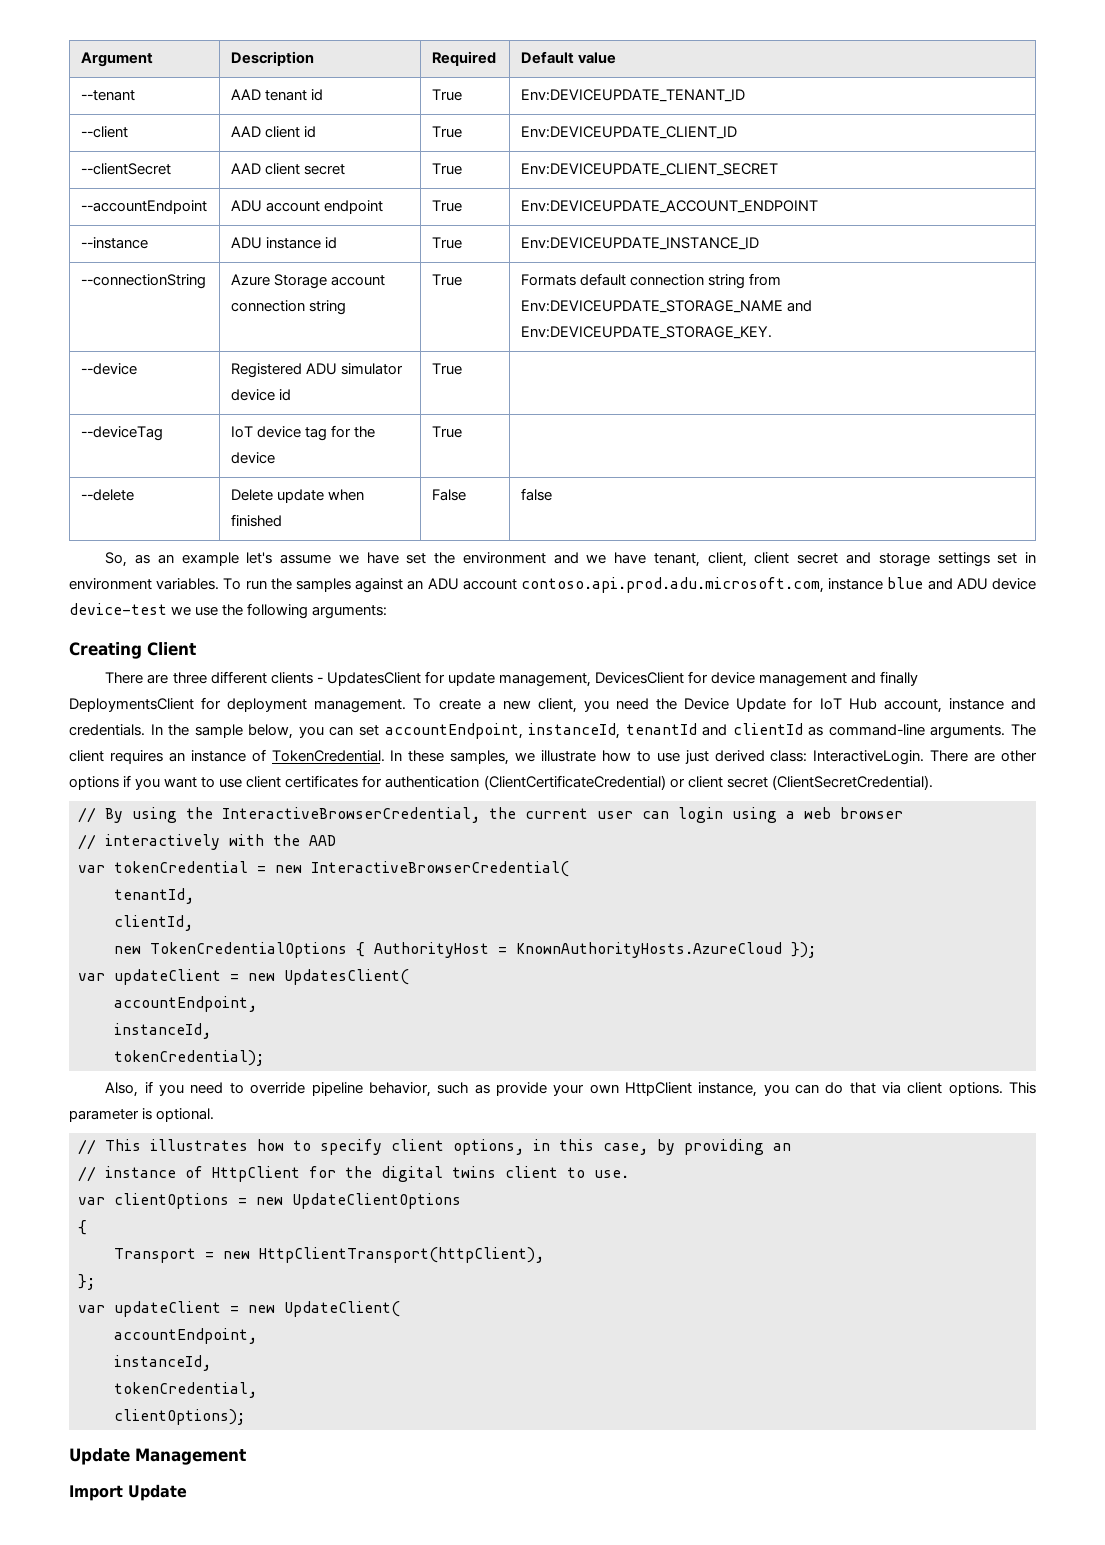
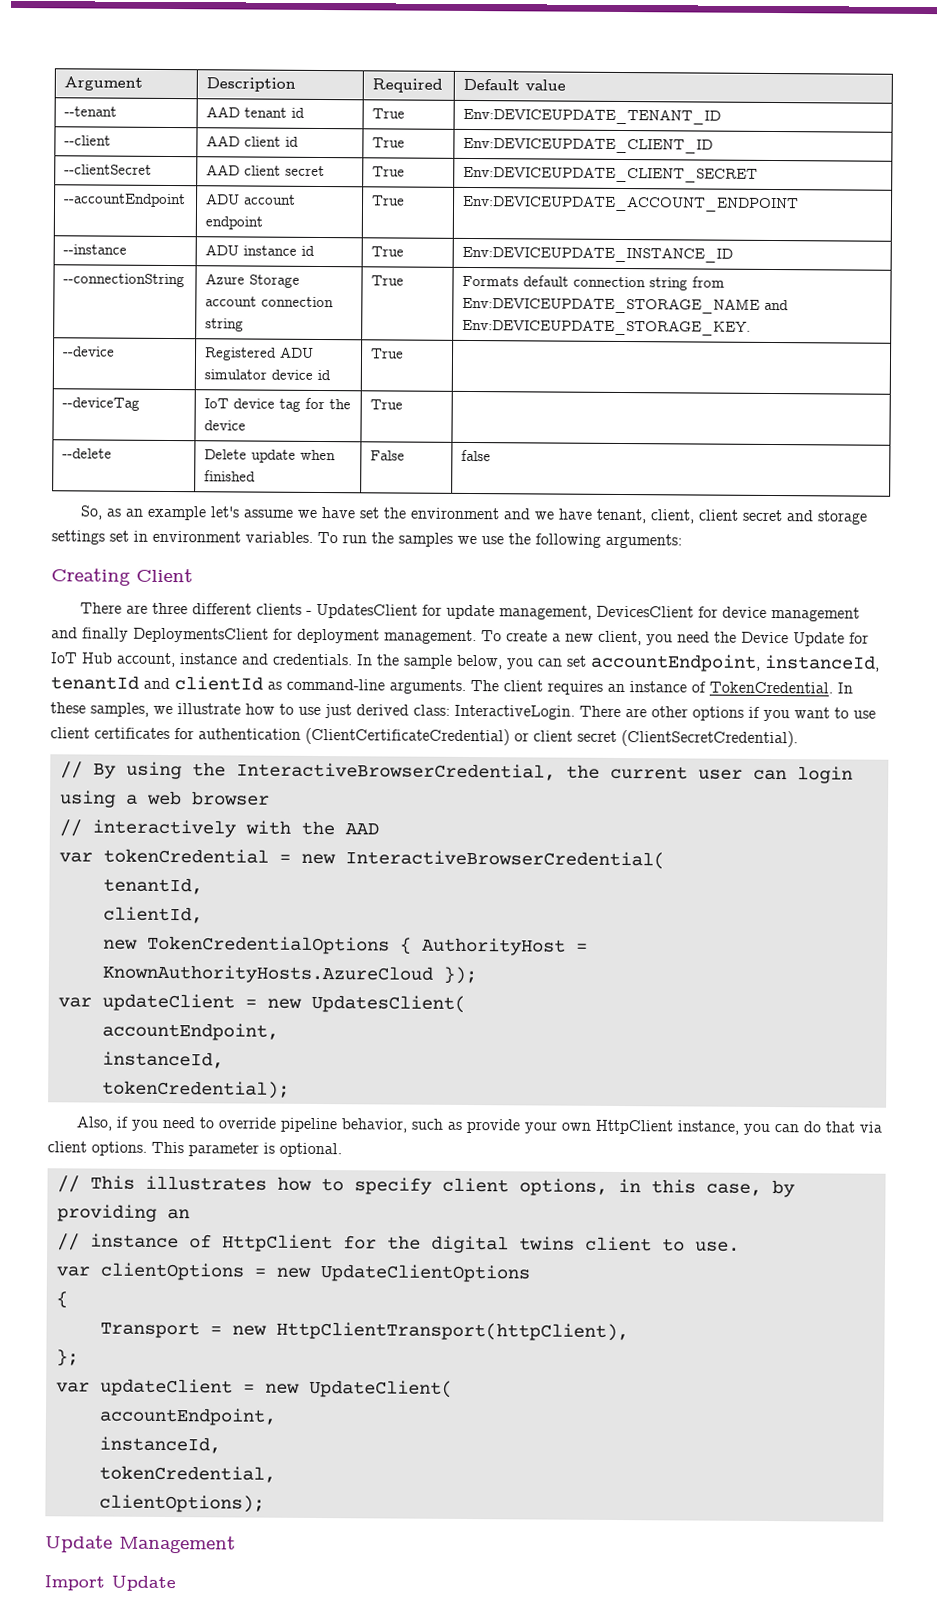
[355,577,1036,593] [69,603,167,615] against an ADU account contoso.api.prod.adu.microsoft.com, instance blue and ADU device device-test -> (453, 539) none

